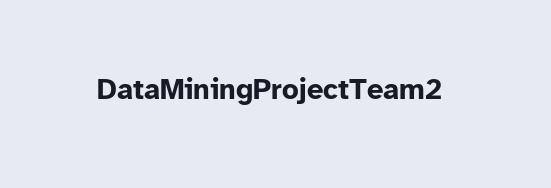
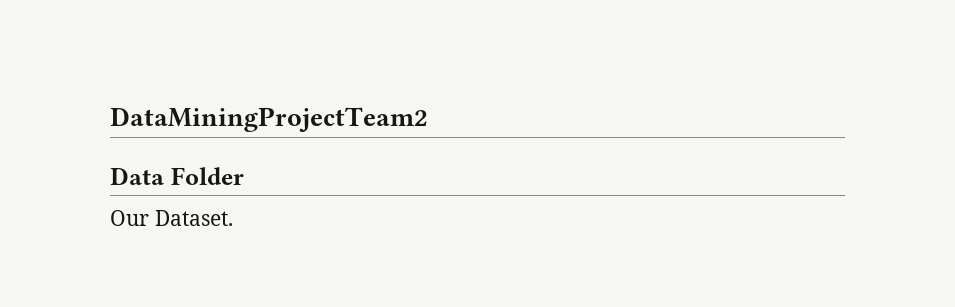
(442, 91) none -> [110,167,244,185] [110,210,233,226] // Data Folder // Our Dataset.

